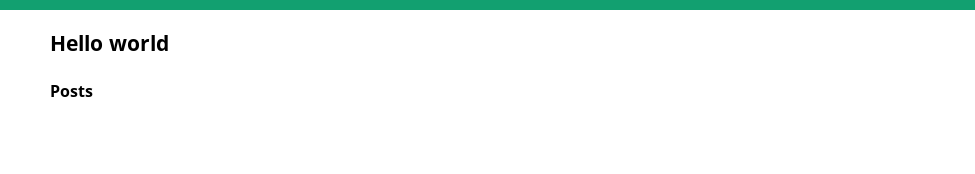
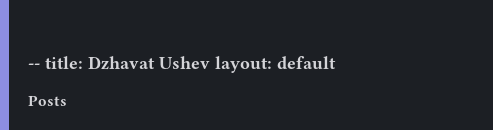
[50,35,169,51] Hello world -> [28,56,336,73] -- title: Dzhavat Ushev layout: default

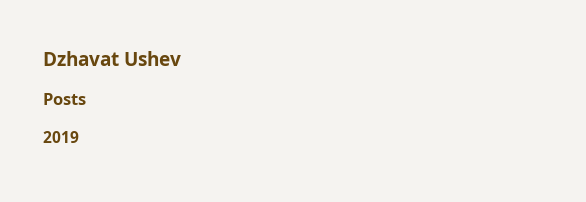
[28,56,83,69] -- title: -> (43, 58) none
[215,56,336,73] layout: default -> (182, 58) none
(67, 100) none -> [43,131,79,143] // 2019

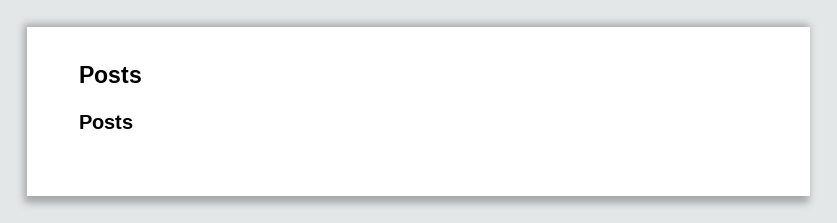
[43,51,182,66] [43,93,86,105] [43,131,79,143] Dzhavat Ushev // Posts // 2019 -> [79,66,142,83] [79,115,133,129] Posts // Posts

